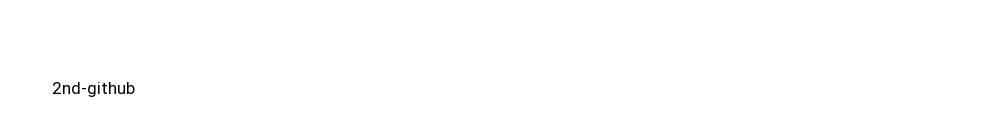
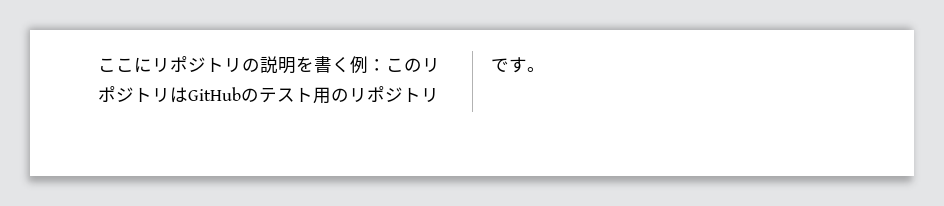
[52,82,135,97] 2nd-github -> [98,56,440,74] [98,86,439,104] [491,57,545,73] ここにリポジトリの説明を書く例：このリポジトリはGitHubのテスト用のリポジトリです。

